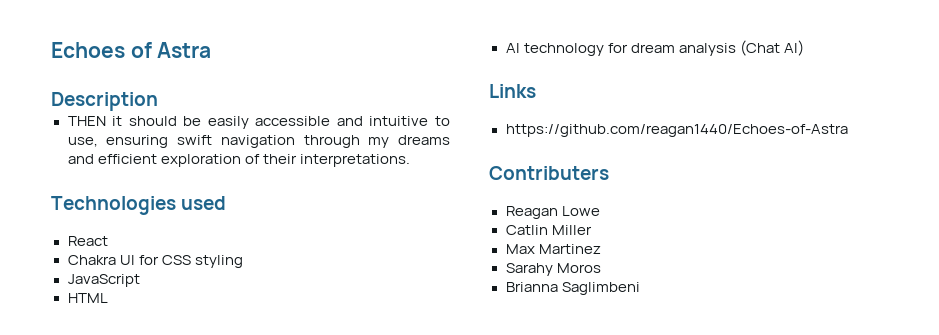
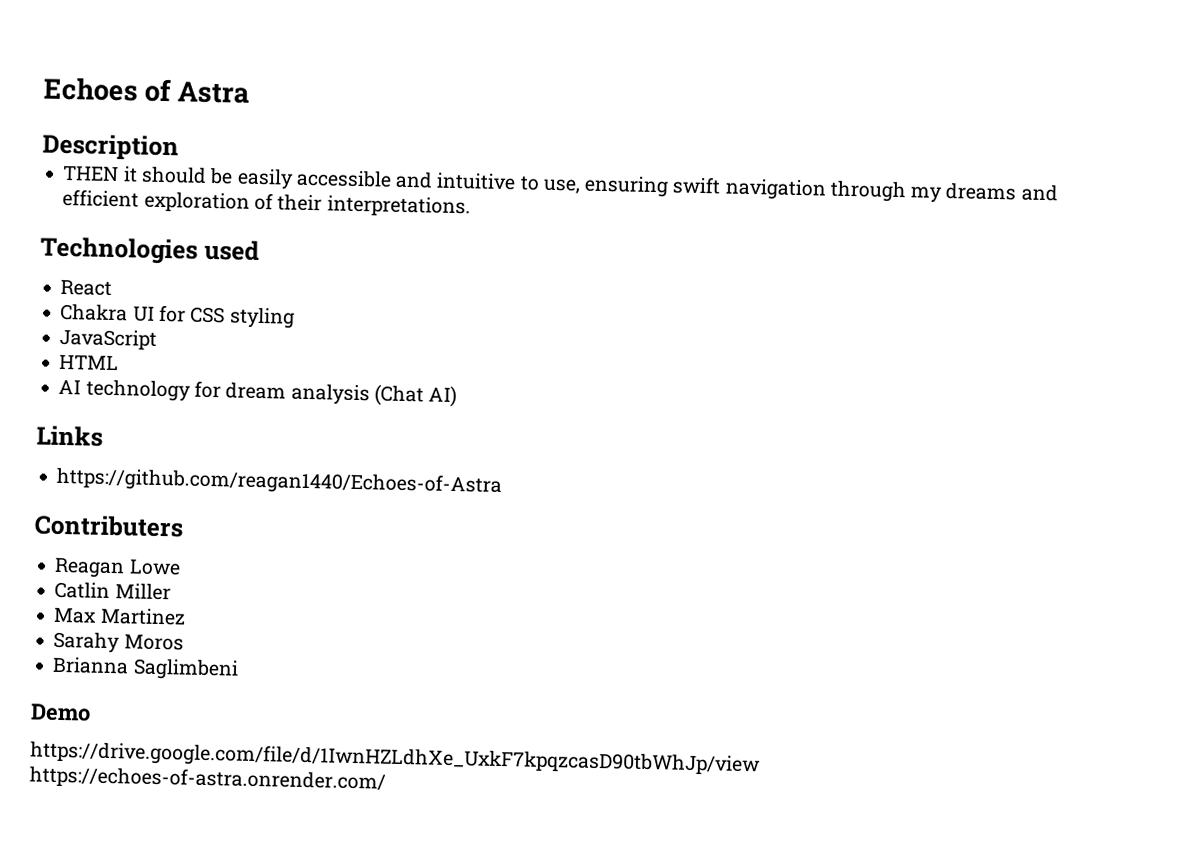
(640, 288) none -> [30,703,91,722] [30,740,760,777] [29,765,386,793] // Demo // https://drive.google.com/file/d/1IwnHZLdhXe_UxkF7kpqzcasD90tbWhJp/view https://echoes-of-astra.onrender.com/

